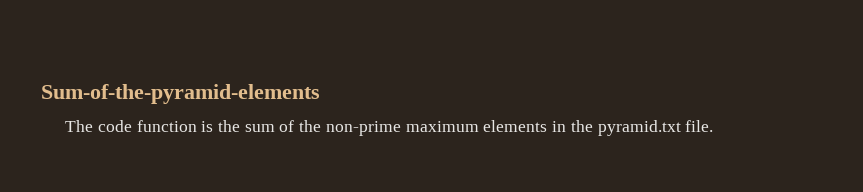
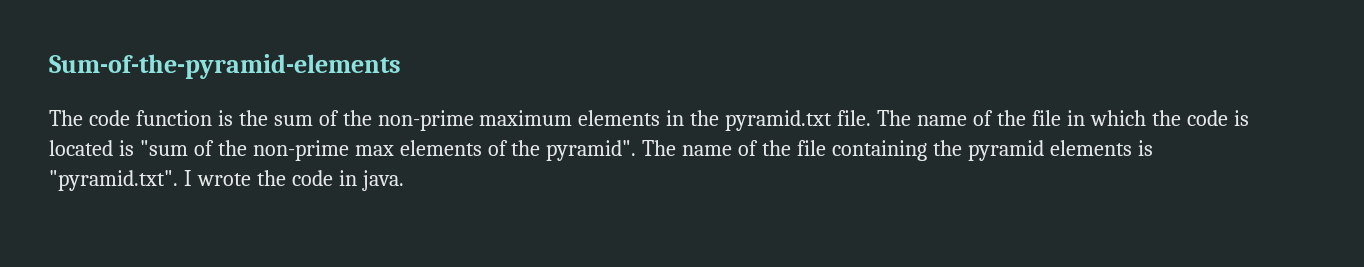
(714, 126) none -> [877,110,1249,126] [49,140,1153,161] [49,170,404,191] The name of the file in which the code is located is "sum of the non-prime max elements of the pyramid". The name of the file containing the pyramid elements is "pyramid.txt". I wrote the code in java.

